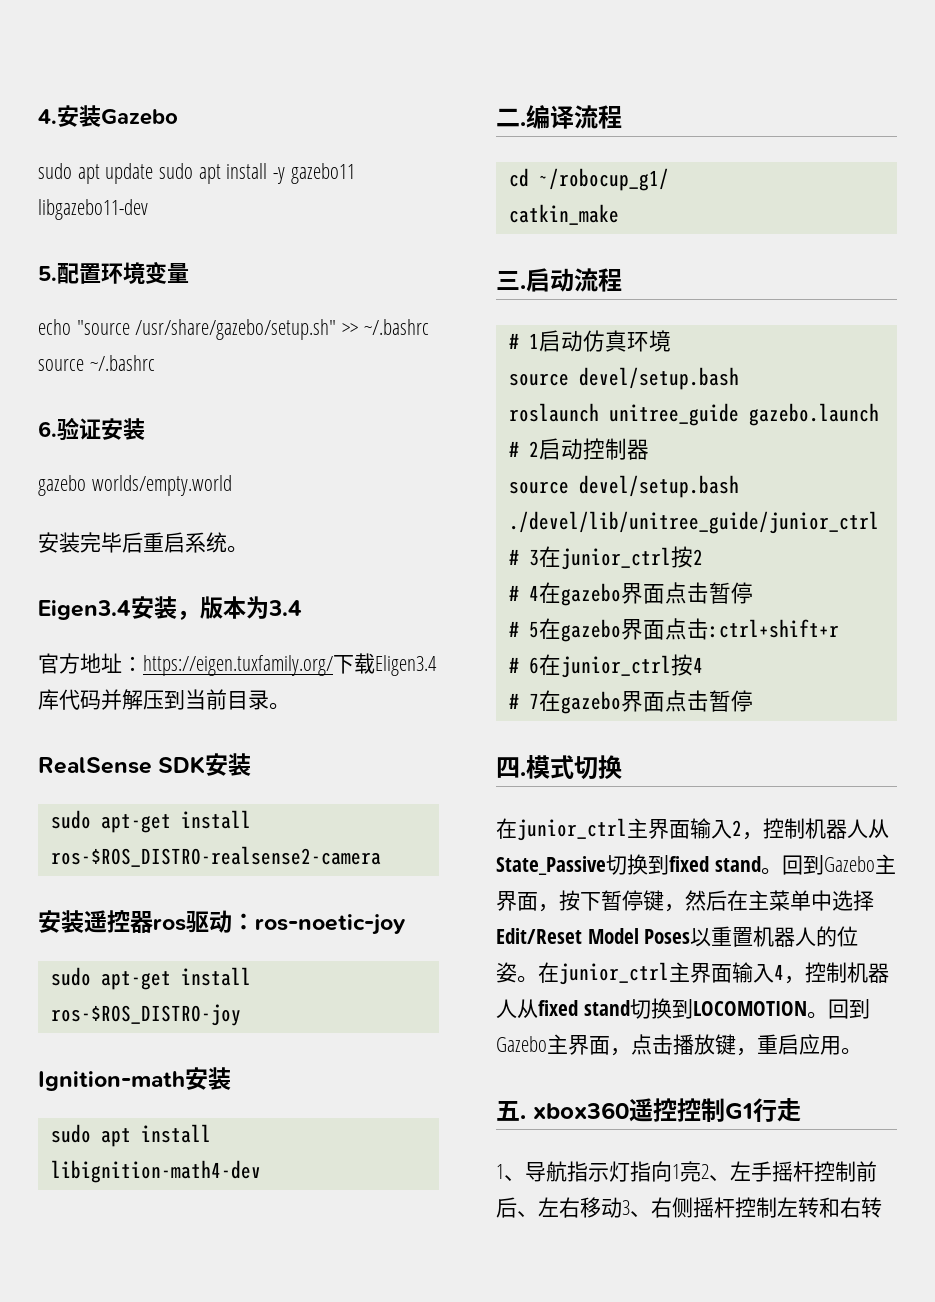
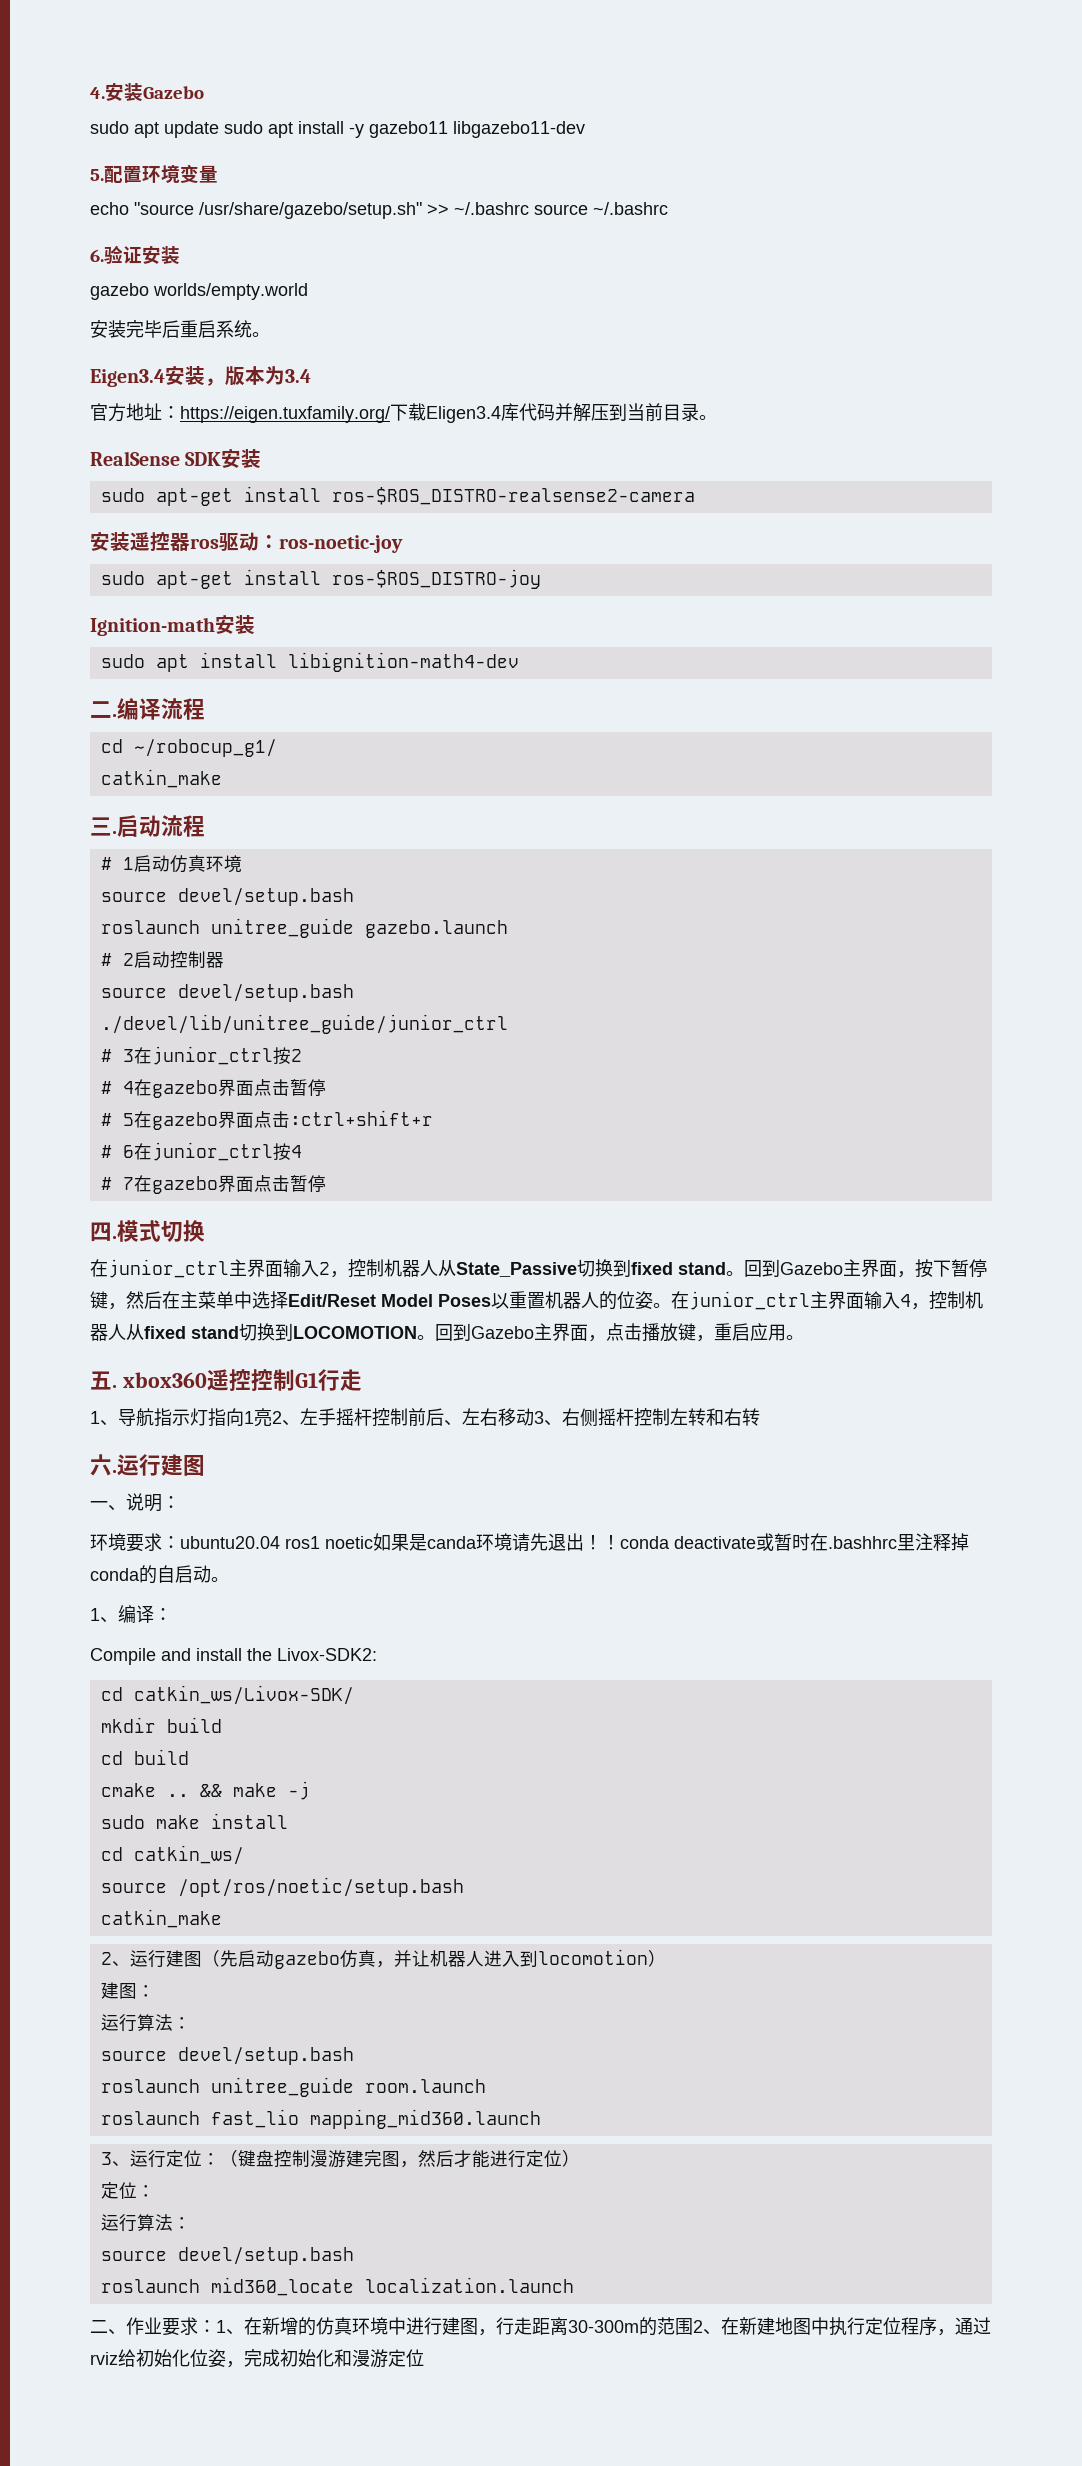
(882, 1207) none -> [90,1454,205,1476] [90,1493,180,1512] [90,1533,969,1552] [90,1565,229,1584] [90,1605,172,1623] [90,1648,377,1665] [100,1685,354,1705] [100,1717,222,1733] [100,1749,189,1765] [100,1781,310,1800] [100,1813,288,1829] [100,1845,244,1865] [100,1877,464,1897] [100,1909,222,1928] [100,1949,666,1969] [100,1982,155,1999] [100,2014,191,2032] [100,2047,354,2065] [100,2077,486,2097] [100,2109,541,2129] [100,2150,580,2168] [100,2182,155,2199] [100,2214,191,2232] [100,2247,354,2265] [100,2277,574,2296] [90,2317,991,2336] [90,2349,424,2368] // 六.运行建图 // 一、说明： // 环境要求：ubuntu20.04 ros1 noetic如果是canda环境请先退出！！conda deactivate或暂时在.bashhrc里注释掉conda的自启动。 // 1、编译： // Compile and install the Livox-SDK2: // cd catkin_ws/Livox-SDK/ // mkdir build // cd build // cmake .. && make -j // sudo make install // cd catkin_ws/ // source /opt/ros/noetic/setup.bash // catkin_make // 2、运行建图（先启动gazebo仿真，并让机器人进入到locomotion） // 建图： // 运行算法： // source devel/setup.bash // roslaunch unitree_guide room.launch // roslaunch fast_lio mapping_mid360.launch // 3、运行定位：（键盘控制漫游建完图，然后才能进行定位） // 定位： // 运行算法： // source devel/setup.bash // roslaunch mid360_locate localization.launch // 二、作业要求：1、在新增的仿真环境中进行建图，行走距离30-300m的范围2、在新建地图中执行定位程序，通过rviz给初始化位姿，完成初始化和漫游定位

